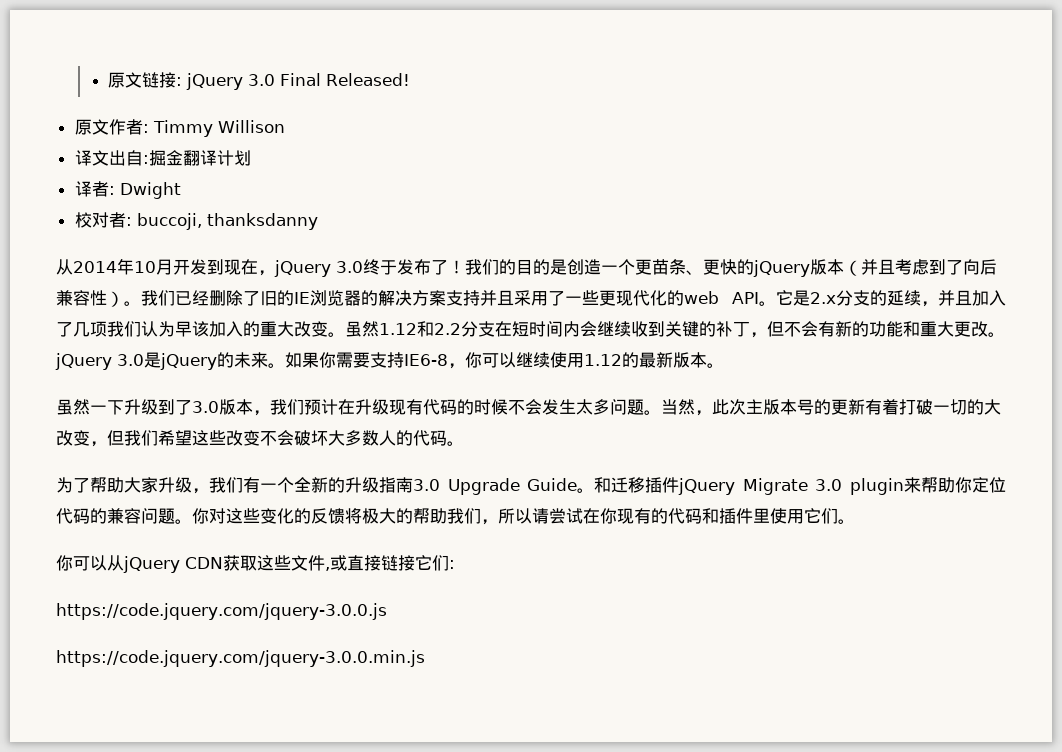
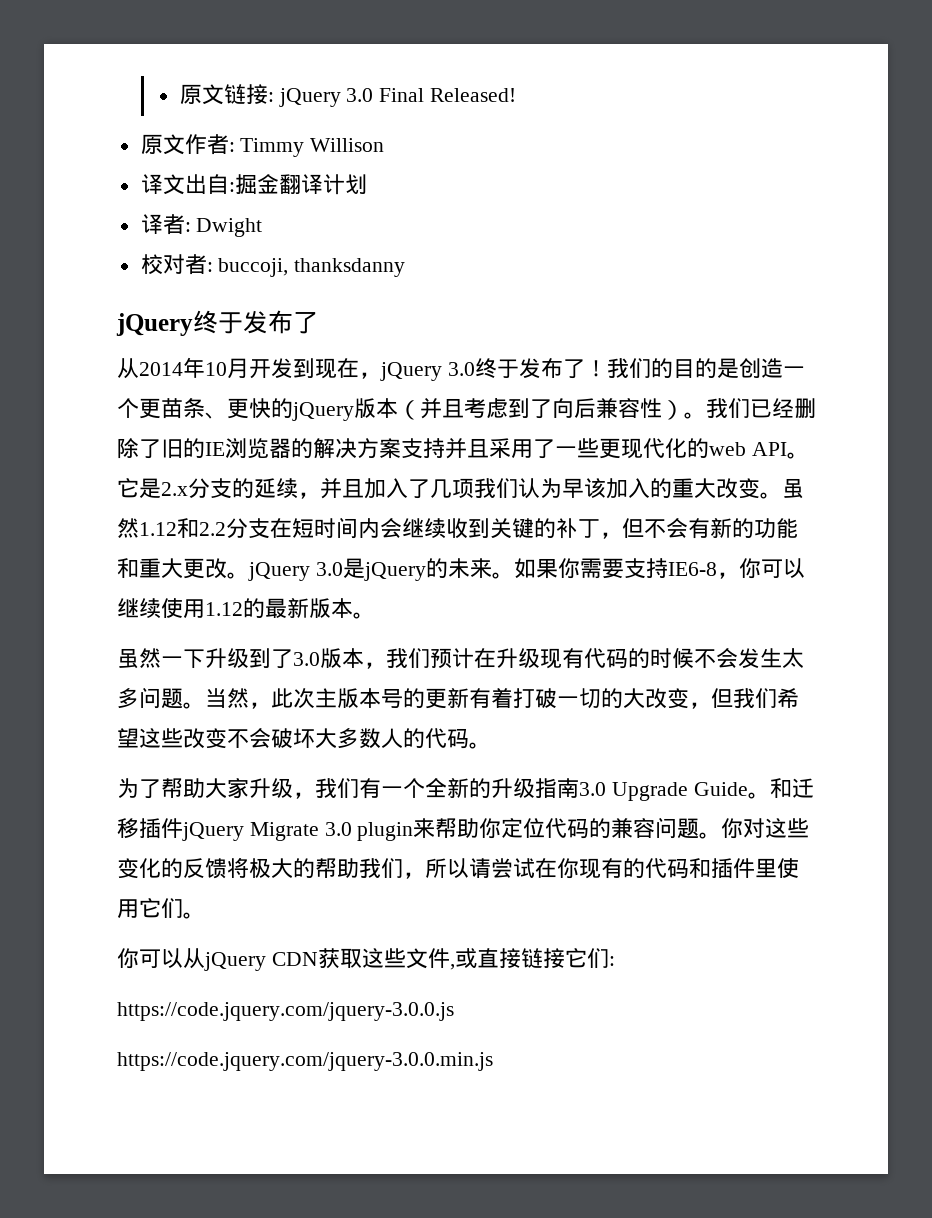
(318, 221) none -> [116,310,318,336] // jQuery终于发布了

